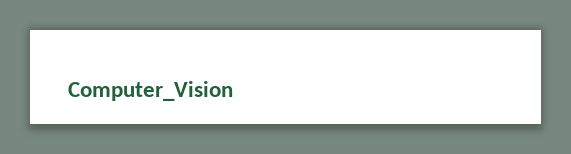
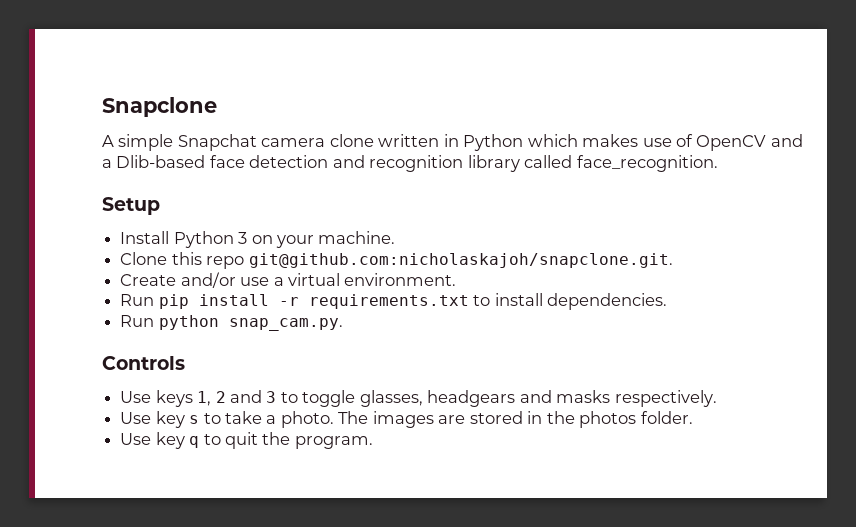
[68,81,233,101] Computer_Vision -> [102,97,217,117] [102,134,803,151] [102,155,718,172] [102,197,160,215] [120,231,396,248] [120,252,673,269] [120,272,457,288] [120,293,667,310] [120,315,343,331] [102,356,185,370] [120,390,717,407] [120,411,693,428] [120,432,373,449] Snapclone // A simple Snapchat camera clone written in Python which makes use of OpenCV and a Dlib-based face detection and recognition library called face_recognition. // Setup // Install Python 3 on your machine. // Clone this repo git@github.com:nicholaskajoh/snapclone.git. // Create and/or use a virtual environment. // Run pip install -r requirements.txt to install dependencies. // Run python snap_cam.py. // Controls // Use keys 1, 2 and 3 to toggle glasses, headgears and masks respectively. // Use key s to take a photo. The images are stored in the photos folder. // Use key q to quit the program.

